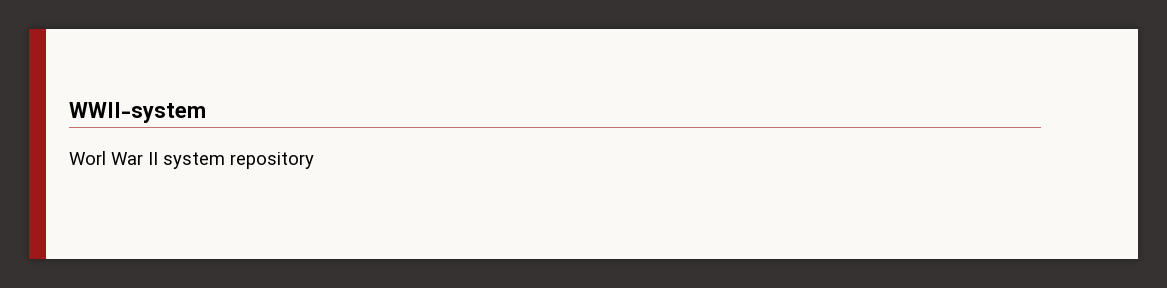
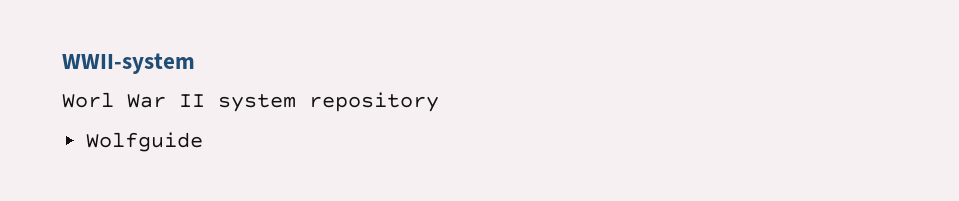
(314, 160) none -> [86,132,204,152] // Wolfguide

